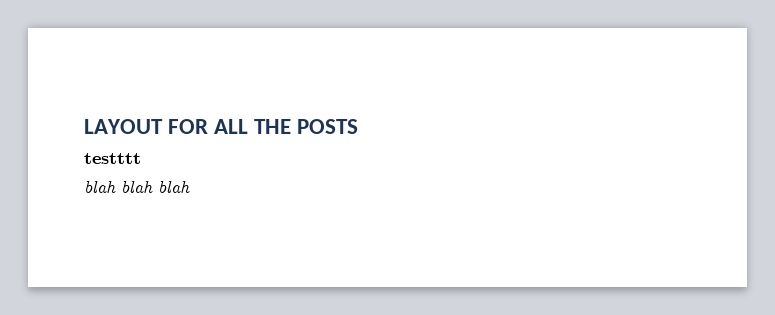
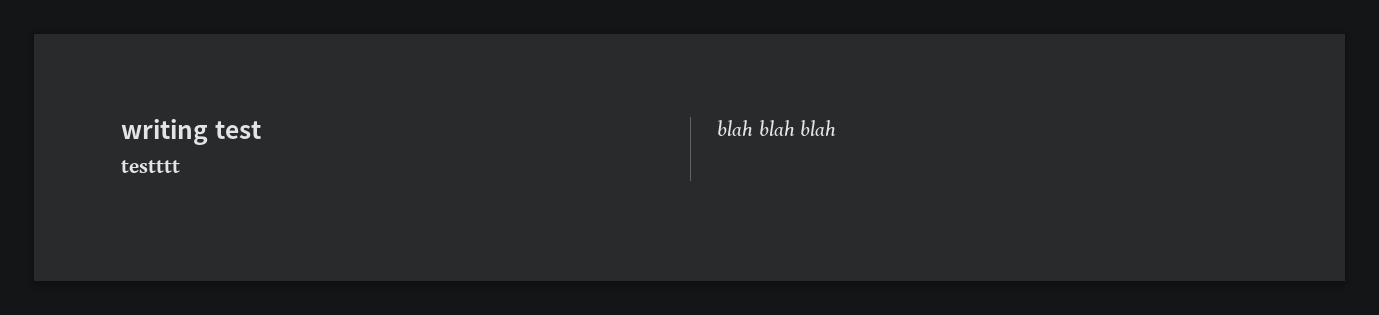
[84,119,359,134] LAYOUT FOR ALL THE POSTS -> [121,119,261,145] writing test

